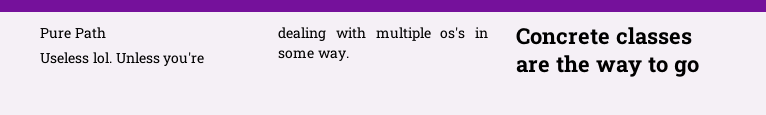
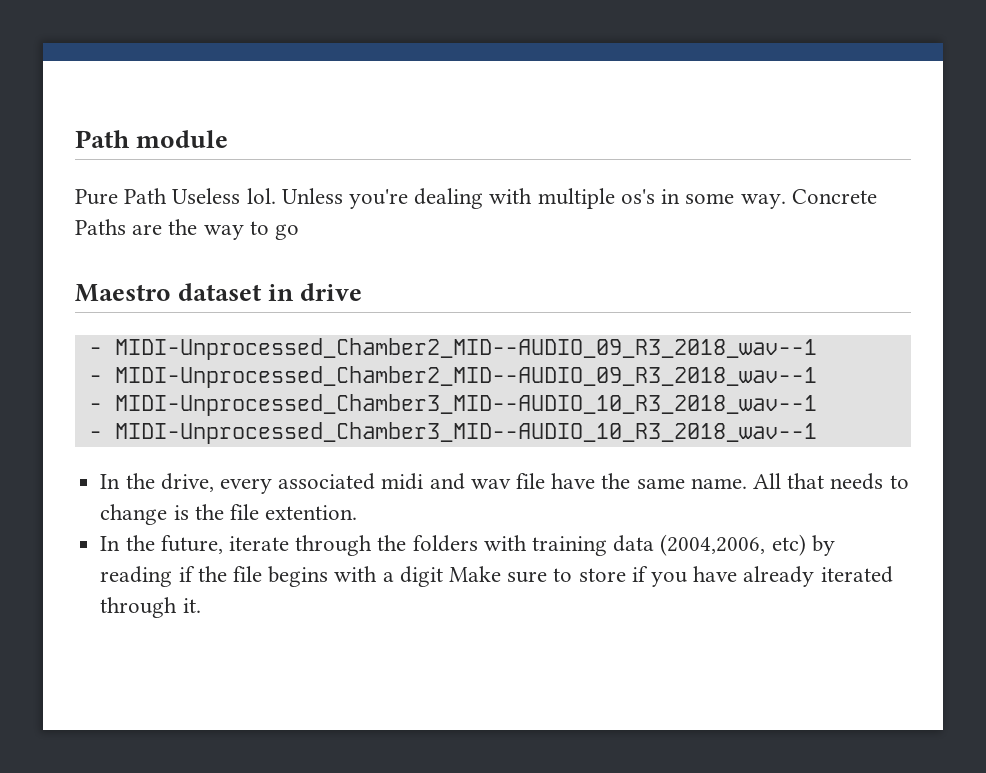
(40, 33) none -> [75,130,229,148] Path module //
(106, 33) // -> (168, 196) none
[516,27,692,45] // Concrete classes -> [791,189,877,204] [75,219,126,235] Concrete Paths
(699, 68) none -> [75,283,363,302] [88,338,817,360] [88,366,817,388] [88,394,817,416] [88,422,817,444] [100,473,909,494] [100,504,358,525] [100,534,835,556] [100,566,893,587] [100,597,201,618] // Maestro dataset in drive // - MIDI-Unprocessed_Chamber2_MID--AUDIO_09_R3_2018_wav--1 // - MIDI-Unprocessed_Chamber2_MID--AUDIO_09_R3_2018_wav--1 // - MIDI-Unprocessed_Chamber3_MID--AUDIO_10_R3_2018_wav--1 // - MIDI-Unprocessed_Chamber3_MID--AUDIO_10_R3_2018_wav--1 // In the drive, every associated midi and wav file have the same name. All that needs to change is the file extention. // In the future, iterate through the folders with training data (2004,2006, etc) by reading if the file begins with a digit Make sure to store if you have already iterated through it.

